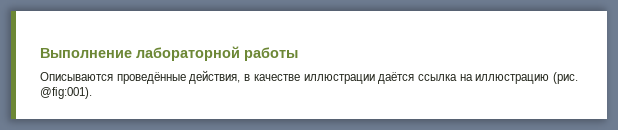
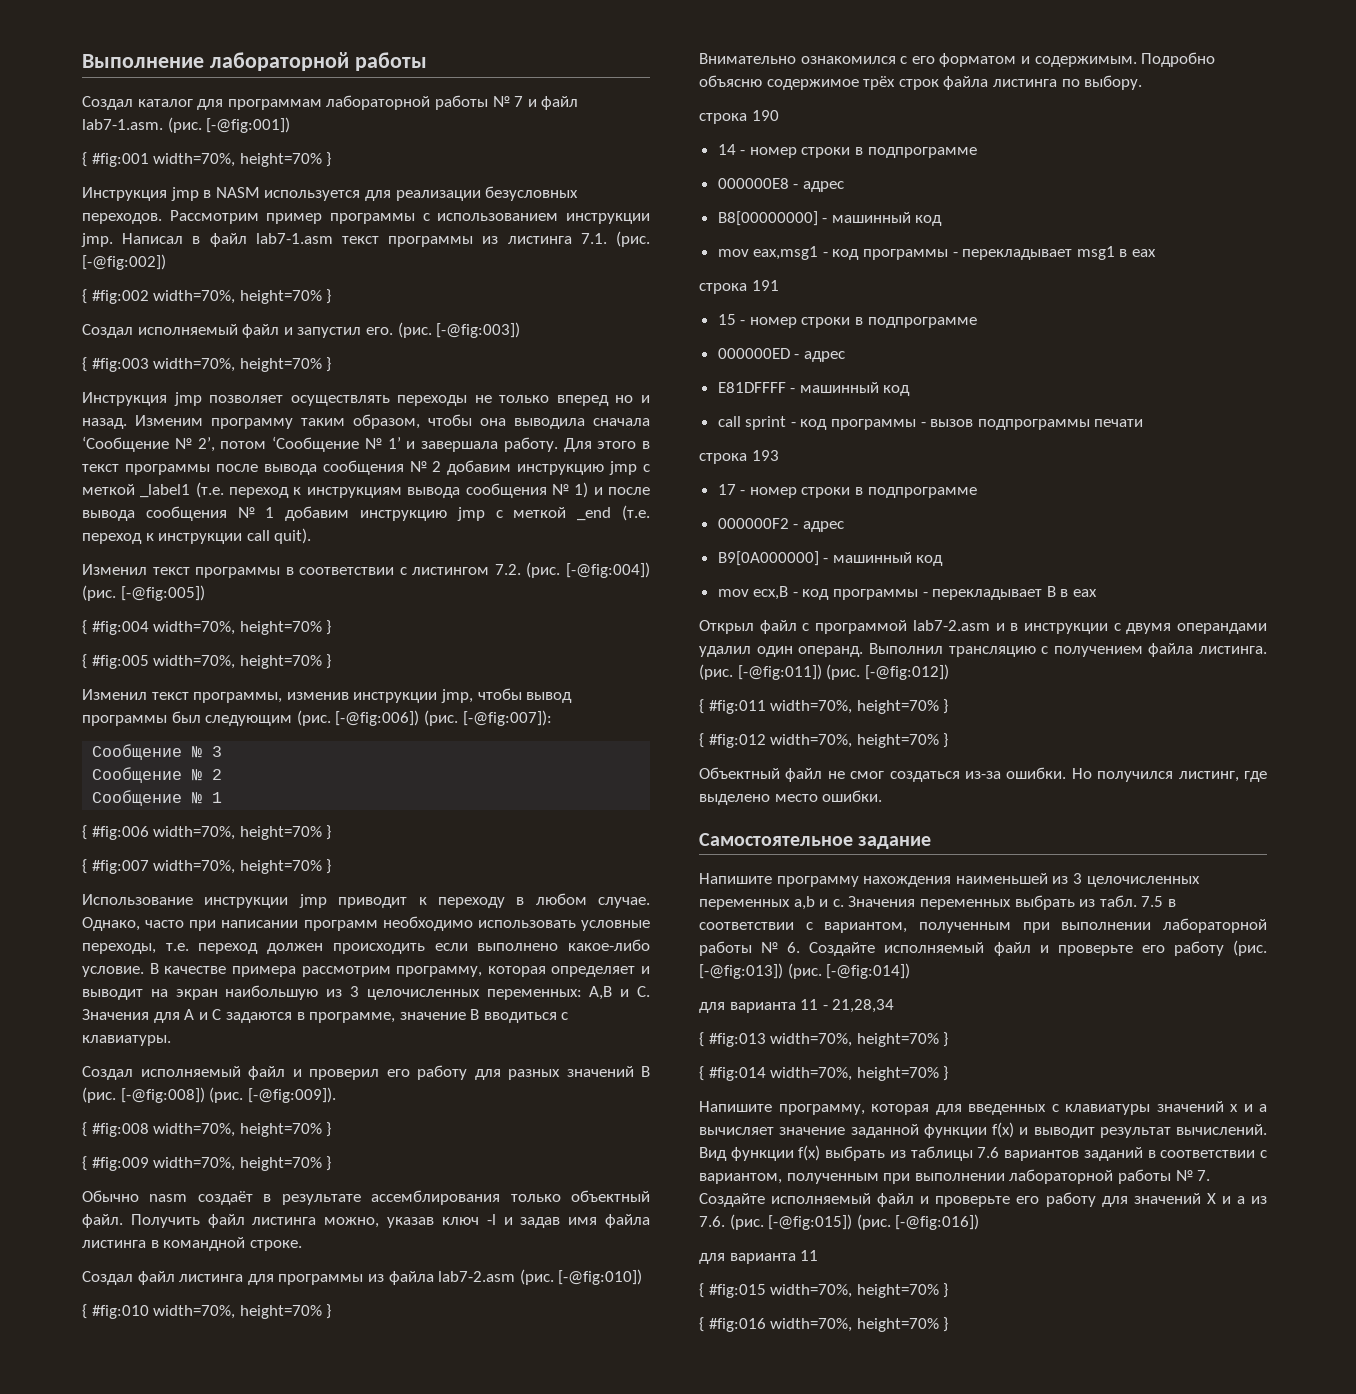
[40,70,578,84] [40,87,92,99] Описываются проведённые действия, в качестве иллюстрации даётся ссылка на иллюстрацию (рис. @fig:001). -> [82,95,579,110] [82,117,291,133] [82,152,332,167] [82,186,579,201] [82,210,651,224] [81,231,650,247] [82,254,166,270] [82,289,332,304] [82,322,521,338] [82,357,332,372] [82,392,650,406] [82,414,650,429] [82,436,650,452] [82,460,650,475] [82,482,651,498] [82,505,650,521] [82,528,312,544] [82,562,650,578] [82,585,205,601] [82,620,332,635] [82,654,332,669] [82,688,573,703] [82,710,552,726] [92,744,223,760] [92,767,223,783] [92,790,223,806] [82,825,332,840] [82,859,332,874] [82,893,650,908] [82,916,650,931] [82,939,650,954] [82,963,650,977] [82,985,650,1000] [82,1009,569,1023] [82,1035,171,1046] [82,1065,650,1080] [82,1087,336,1103] [82,1122,332,1137] [82,1156,332,1171] [82,1190,650,1205] [82,1214,650,1228] [82,1237,302,1251] [82,1269,643,1285] [82,1304,332,1319] [699,52,1216,67] [699,75,1143,90] [699,110,779,124] [717,144,977,158] [717,178,844,192] [717,211,943,226] [717,246,1157,260] [699,280,779,294] [717,314,977,328] [717,348,845,362] [717,382,911,396] [717,416,1144,430] [699,450,779,464] [717,484,977,498] [717,518,844,532] [717,551,944,566] [717,586,1098,600] [699,620,1267,634] [699,643,1267,657] [699,664,949,680] [699,699,949,714] [699,733,949,748] [699,767,1267,782] [699,790,883,805] [699,833,932,849] [699,873,1200,887] [699,895,1176,910] [699,918,1267,933] [699,940,1267,956] [699,963,911,979] [699,999,895,1013] [699,1032,949,1047] [699,1066,949,1081] [699,1101,1267,1115] [699,1122,1267,1138] [699,1145,1267,1161] [699,1169,1211,1184] [699,1192,1267,1207] [699,1214,980,1230] [699,1250,819,1264] [699,1283,949,1298] [699,1317,949,1332] Создал каталог для программам лабораторной работы № 7 и файл lab7-1.asm. (рис. [-@fig:001]) // { #fig:001 width=70%, height=70% } // Инструкция jmp в NASM используется для реализации безусловных переходов. Рассмотрим пример программы с использованием инструкции jmp. Написал в файл lab7-1.asm текст программы из листинга 7.1. (рис. [-@fig:002]) // { #fig:002 width=70%, height=70% } // Создал исполняемый файл и запустил его. (рис. [-@fig:003]) // { #fig:003 width=70%, height=70% } // Инструкция jmp позволяет осуществлять переходы не только вперед но и назад. Изменим программу таким образом, чтобы она выводила сначала ‘Сообщение № 2’, потом ‘Сообщение № 1’ и завершала работу. Для этого в текст программы после вывода сообщения № 2 добавим инструкцию jmp с меткой _label1 (т.е. переход к инструкциям вывода сообщения № 1) и после вывода сообщения № 1 добавим инструкцию jmp с меткой _end (т.е. переход к инструкции call quit). // Изменил текст программы в соответствии с листингом 7.2. (рис. [-@fig:004]) (рис. [-@fig:005]) // { #fig:004 width=70%, height=70% } // { #fig:005 width=70%, height=70% } // Изменил текст программы, изменив инструкции jmp, чтобы вывод программы был следующим (рис. [-@fig:006]) (рис. [-@fig:007]): // Сообщение № 3 // Сообщение № 2 // Сообщение № 1 // { #fig:006 width=70%, height=70% } // { #fig:007 width=70%, height=70% } // Использование инструкции jmp приводит к переходу в любом случае. Однако, часто при написании программ необходимо использовать условные переходы, т.е. переход должен происходить если выполнено какое-либо условие. В качестве примера рассмотрим программу, которая определяет и выводит на экран наибольшую из 3 целочисленных переменных: A,B и C. Значения для A и C задаются в программе, значение B вводиться с клавиатуры. // Создал исполняемый файл и проверил его работу для разных значений B (рис. [-@fig:008]) (рис. [-@fig:009]). // { #fig:008 width=70%, height=70% } // { #fig:009 width=70%, height=70% } // Обычно nasm создаёт в результате ассемблирования только объектный файл. Получить файл листинга можно, указав ключ -l и задав имя файла листинга в командной строке. // Создал файл листинга для программы из файла lab7-2.asm (рис. [-@fig:010]) // { #fig:010 width=70%, height=70% } // Внимательно ознакомился с его форматом и содержимым. Подробно объясню содержимое трёх строк файла листинга по выбору. // строка 190 // 14 - номер строки в подпрограмме // 000000E8 - адрес // B8[00000000] - машинный код // mov eax,msg1 - код программы - перекладывает msg1 в eax // строка 191 // 15 - номер строки в подпрограмме // 000000ED - адрес // E81DFFFF - машинный код // call sprint - код программы - вызов подпрограммы печати // строка 193 // 17 - номер строки в подпрограмме // 000000F2 - адрес // B9[0A000000] - машинный код // mov ecx,B - код программы - перекладывает B в eax // Открыл файл с программой lab7-2.asm и в инструкции с двумя операндами удалил один операнд. Выполнил трансляцию с получением файла листинга. (рис. [-@fig:011]) (рис. [-@fig:012]) // { #fig:011 width=70%, height=70% } // { #fig:012 width=70%, height=70% } // Объектный файл не смог создаться из-за ошибки. Но получился листинг, где выделено место ошибки. // Самостоятельное задание // Напишите программу нахождения наименьшей из 3 целочисленных переменных a,b и c. Значения переменных выбрать из табл. 7.5 в соответствии с вариантом, полученным при выполнении лабораторной работы № 6. Создайте исполняемый файл и проверьте его работу (рис. [-@fig:013]) (рис. [-@fig:014]) // для варианта 11 - 21,28,34 // { #fig:013 width=70%, height=70% } // { #fig:014 width=70%, height=70% } // Напишите программу, которая для введенных с клавиатуры значений x и a вычисляет значение заданной функции f(x) и выводит результат вычислений. Вид функции f(x) выбрать из таблицы 7.6 вариантов заданий в соответствии с вариантом, полученным при выполнении лабораторной работы № 7. Создайте исполняемый файл и проверьте его работу для значений X и a из 7.6. (рис. [-@fig:015]) (рис. [-@fig:016]) // для варианта 11 // { #fig:015 width=70%, height=70% } // { #fig:016 width=70%, height=70% }

